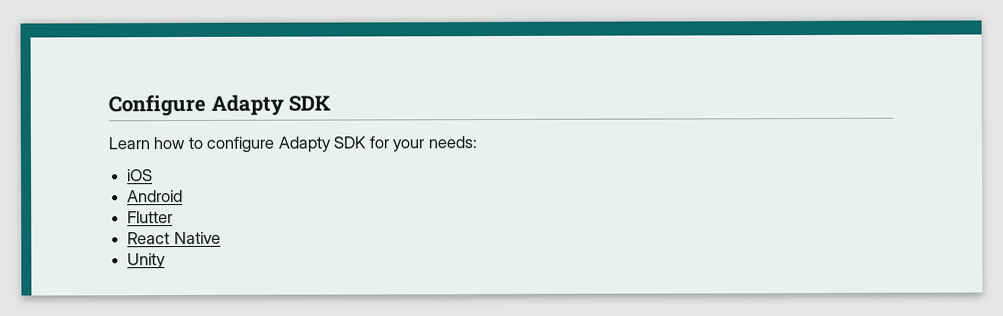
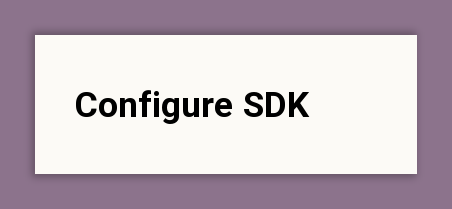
[210,94,332,116] [108,136,477,153] [127,169,154,182] [127,190,184,203] [127,211,174,224] [127,231,221,245] [127,253,167,270] Adapty SDK // Learn how to configure Adapty SDK for your needs: // iOS // Android // Flutter // React Native // Unity -> [242,92,310,117] SDK

